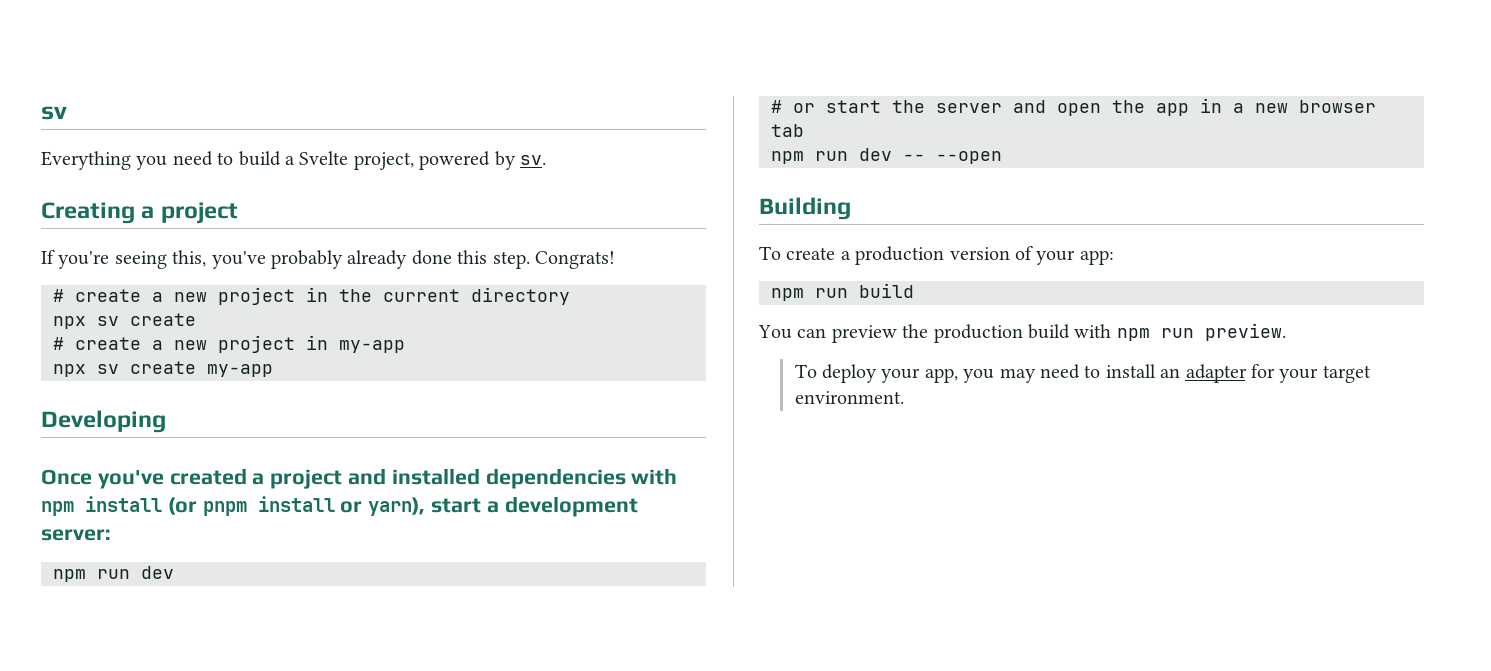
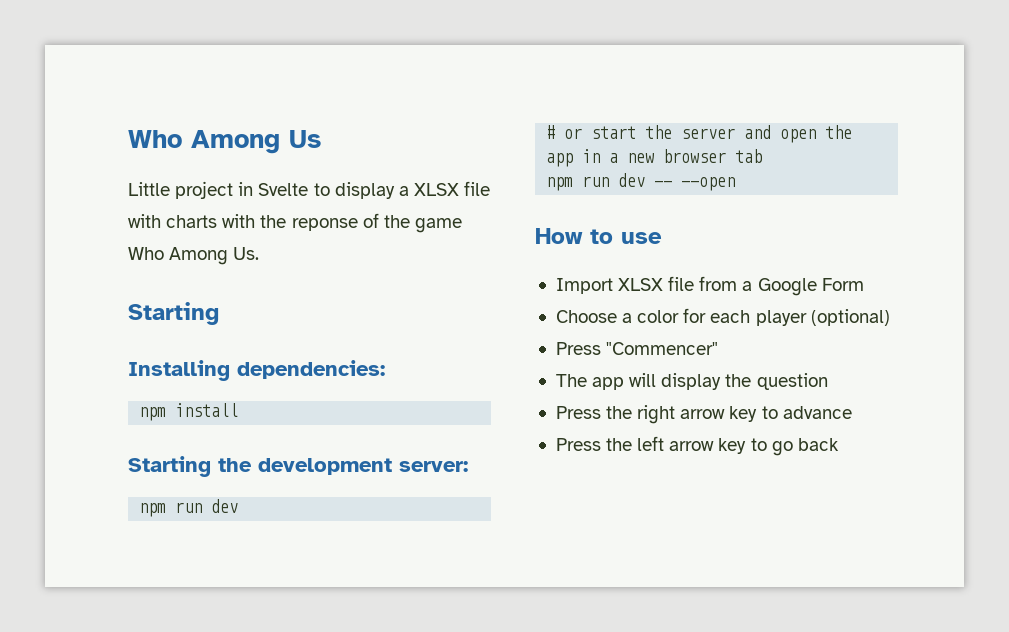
[41,106,67,120] [41,151,546,170] [41,202,238,224] [41,250,615,269] [53,287,570,305] [53,313,196,329] [53,335,405,353] [53,361,273,377] [41,410,166,433] [41,468,678,489] [41,496,499,516] sv // Everything you need to build a Svelte project, powered by sv. // Creating a project // If you're seeing this, you've probably already done this step. Congrats! // # create a new project in the current directory // npx sv create // # create a new project in my-app // npx sv create my-app // Developing // Once you've created a project and installed dependencies with npm install (or pnpm install or yarn), start a -> [128,130,321,154] [128,181,491,199] [128,213,462,233] [128,247,260,265] [128,302,219,325] [128,360,385,381] [139,403,239,421] [128,456,252,477] Who Among Us // Little project in Svelte to display a XLSX file with charts with the reponse of the game Who Among Us. // Starting // Installing dependencies: // npm install // Starting the
[759,197,851,220] [759,246,1114,265] [771,283,914,301] [758,323,1286,343] [794,364,1371,383] [794,391,904,404] Building // To create a production version of your app: // npm run build // You can preview the production build with npm run preview. // To deploy your app, you may need to install an adapter for your target environment. -> [535,228,662,244] [555,276,864,296] [555,308,890,326] [555,342,719,355] [555,373,828,390] [555,405,852,424] [555,436,839,456] How to use // Import XLSX file from a Google Form // Choose a color for each player (optional) // Press "Commencer" // The app will display the question // Press the right arrow key to advance // Press the left arrow key to go back

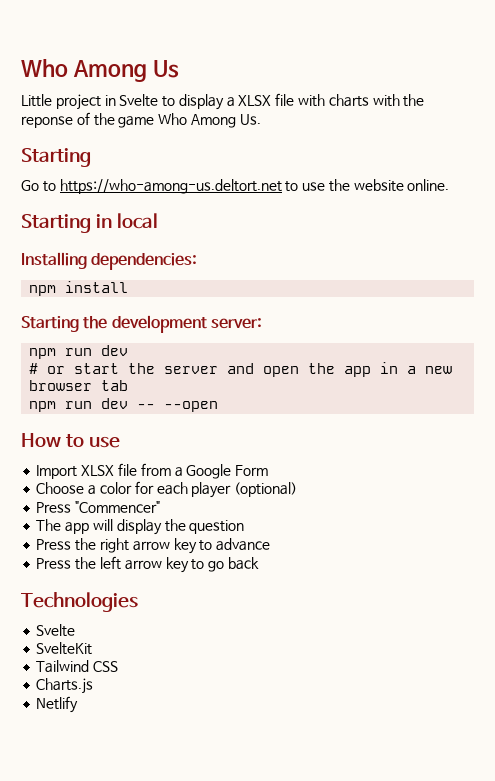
(219, 313) none -> [21,179,450,194] [21,213,159,233] // Go to https://who-among-us.deltort.net to use the website online. // Starting in local
(839, 444) none -> [21,592,138,612] [36,624,76,637] [36,642,93,655] [36,660,119,673] [36,678,94,694] [36,696,79,713] // Technologies // Svelte // SvelteKit // Tailwind CSS // Charts.js // Netlify

